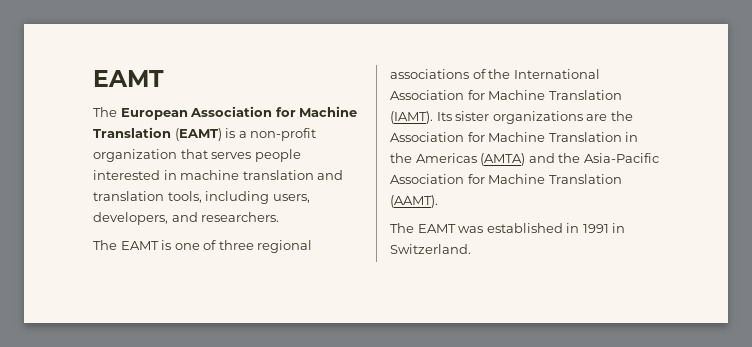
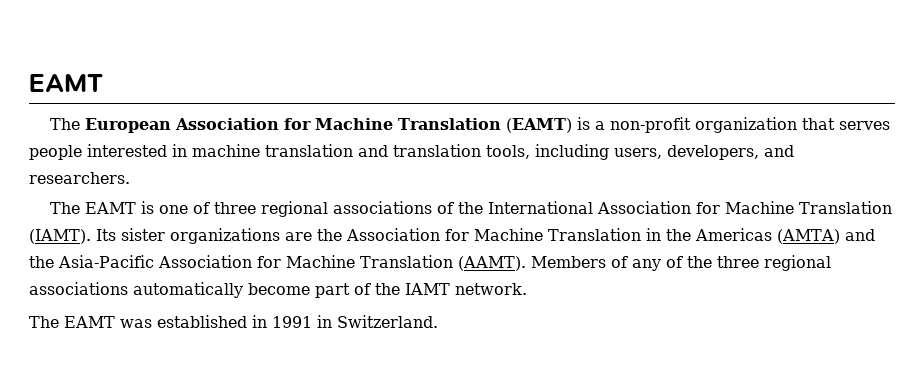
(438, 201) none -> [531,255,831,271] [29,282,527,298] Members of any of the three regional associations automatically become part of the IAMT network.

